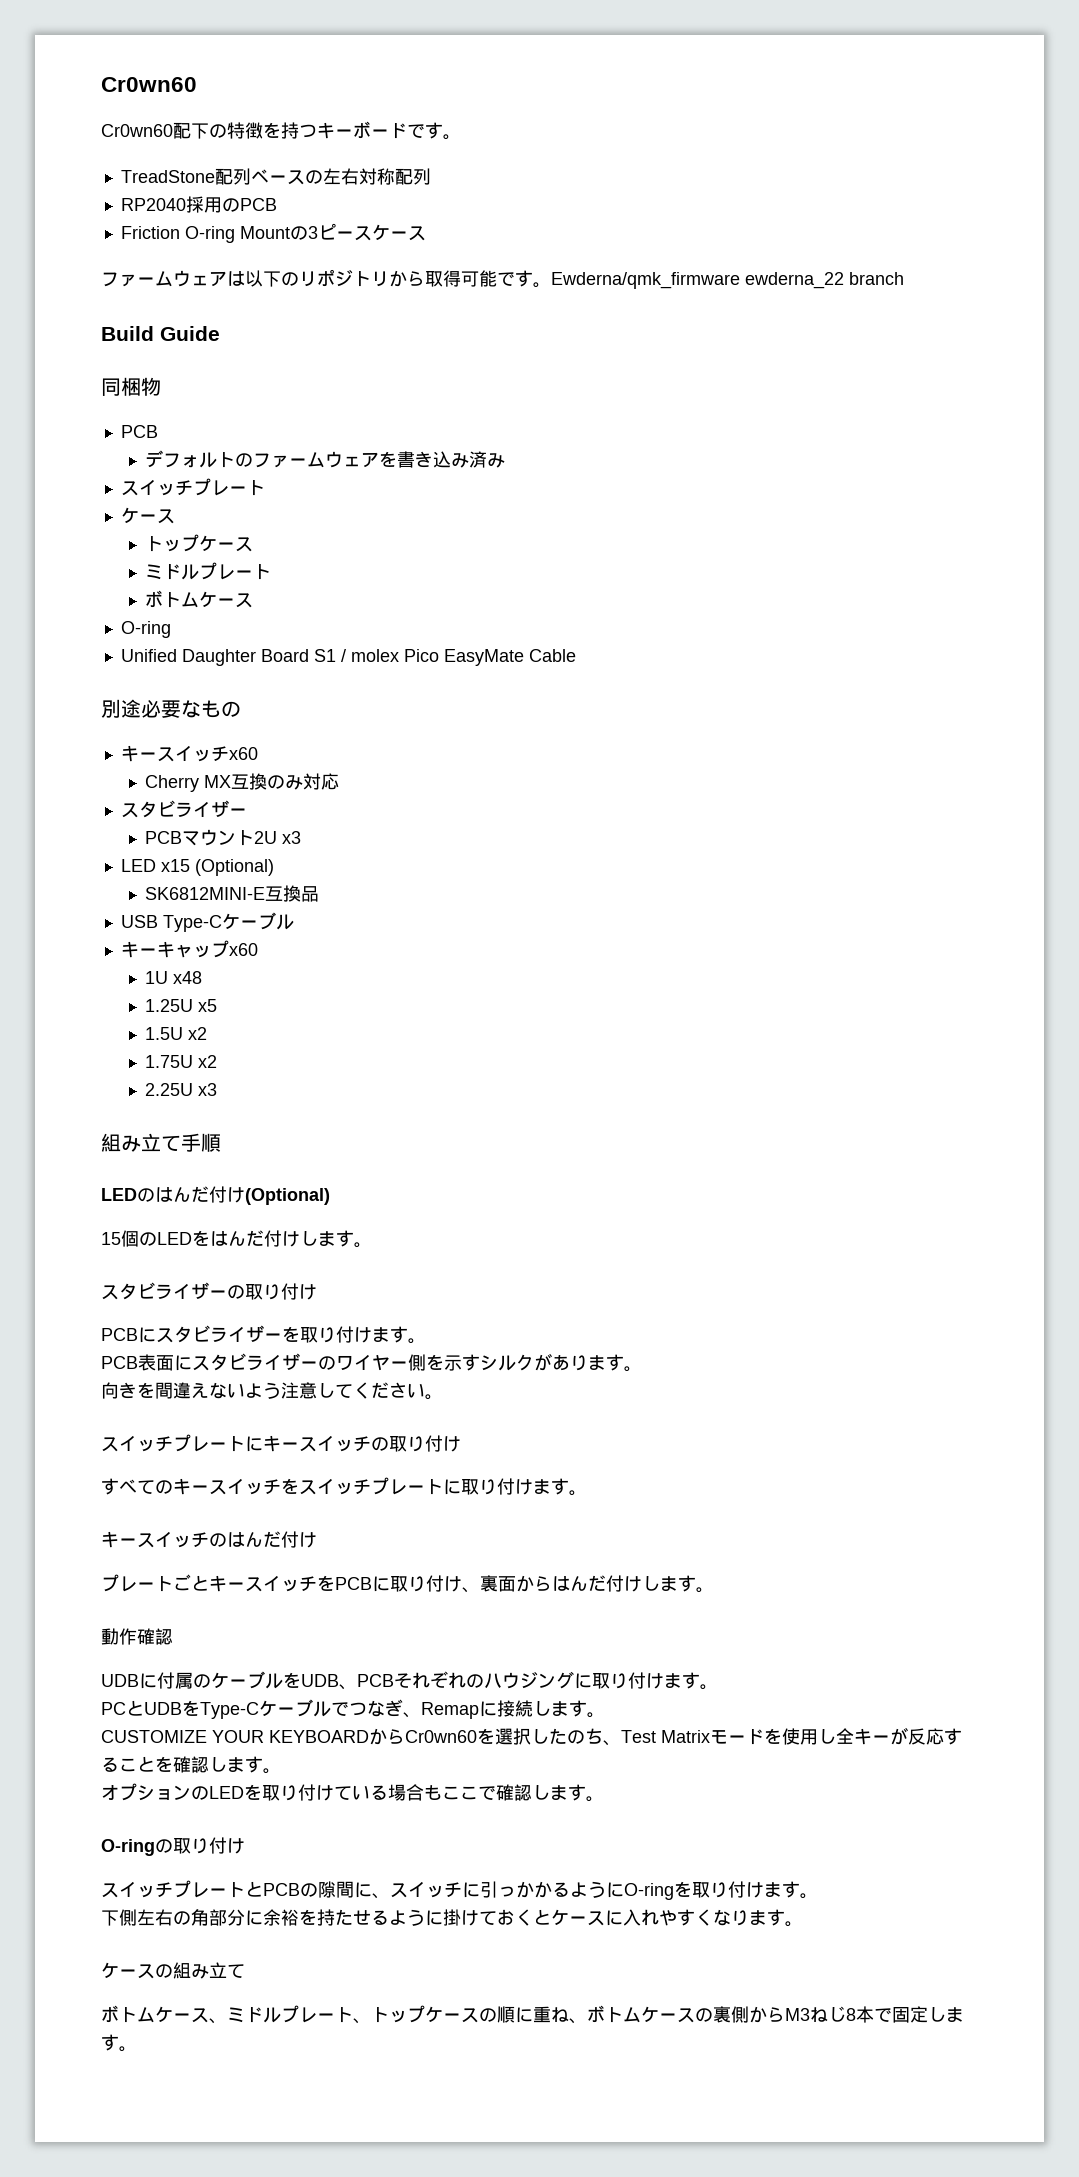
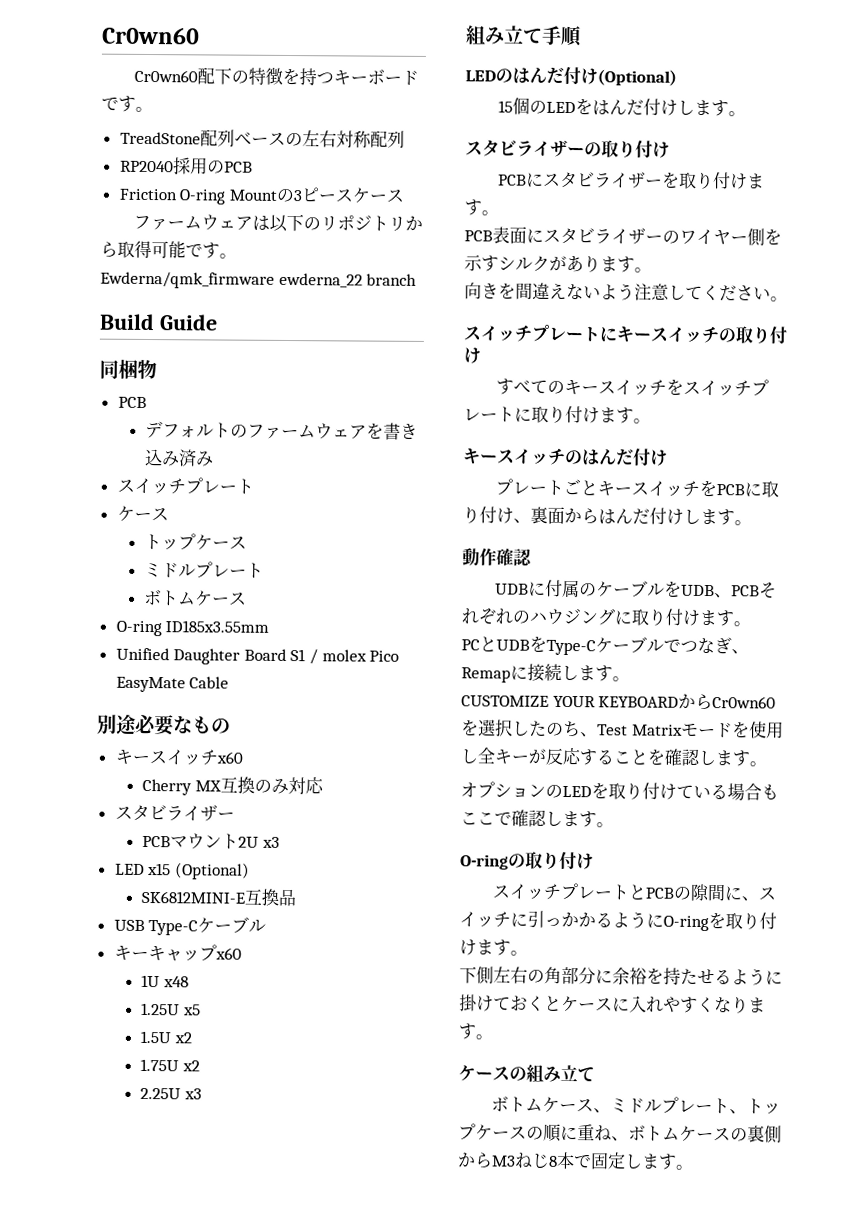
(551, 285) none -> (237, 256) //
(171, 629) none -> [165,620,270,633] ID185x3.55mm

